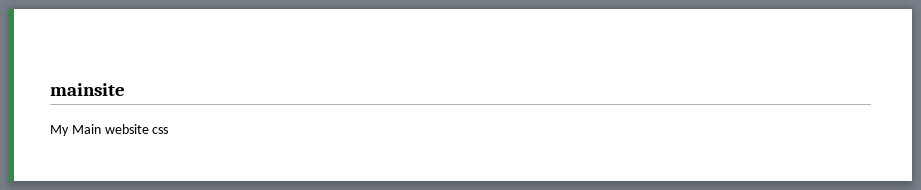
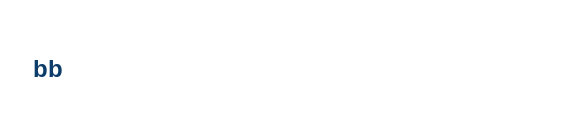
[50,83,125,96] [50,124,169,136] mainsite // My Main website css -> [33,60,63,77] bb

